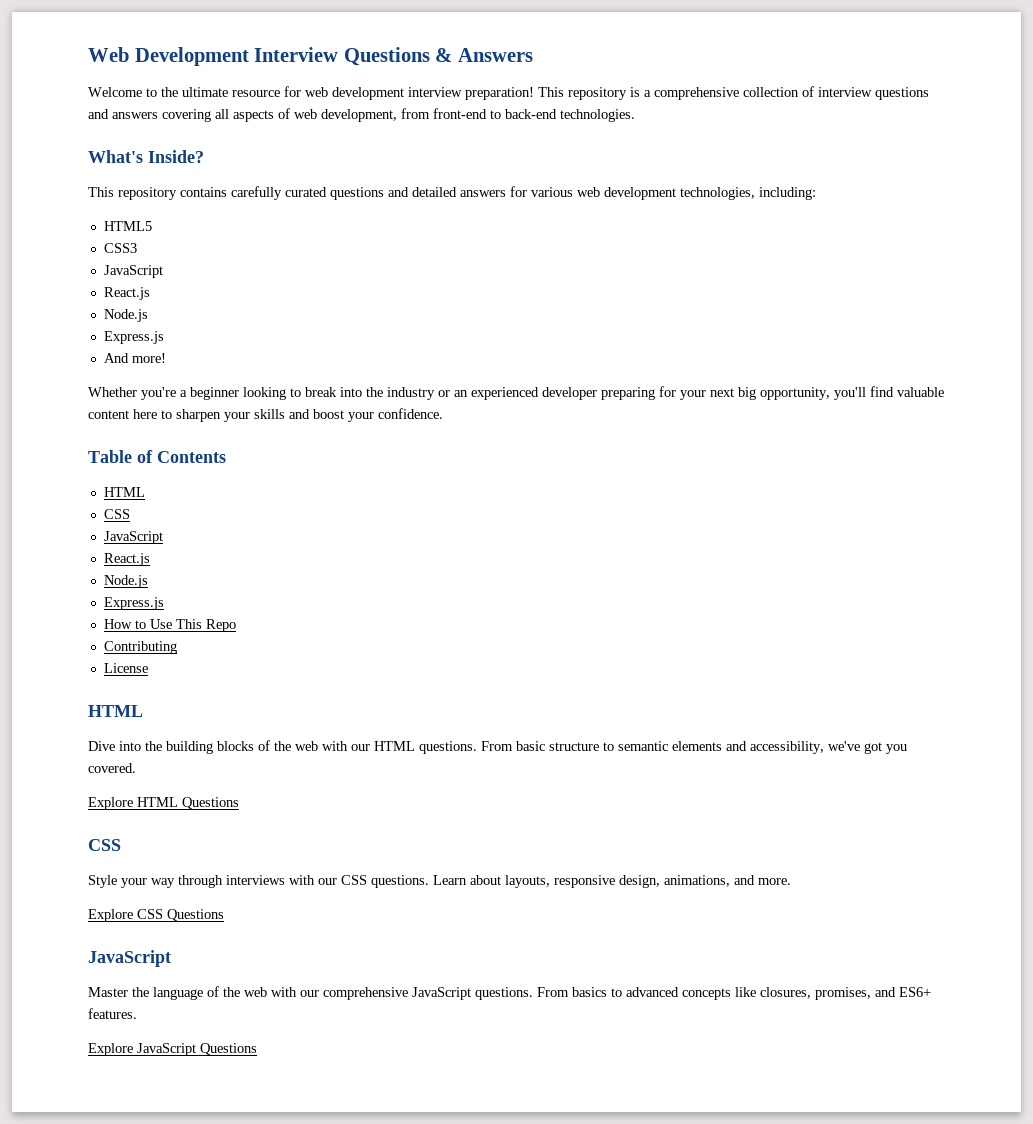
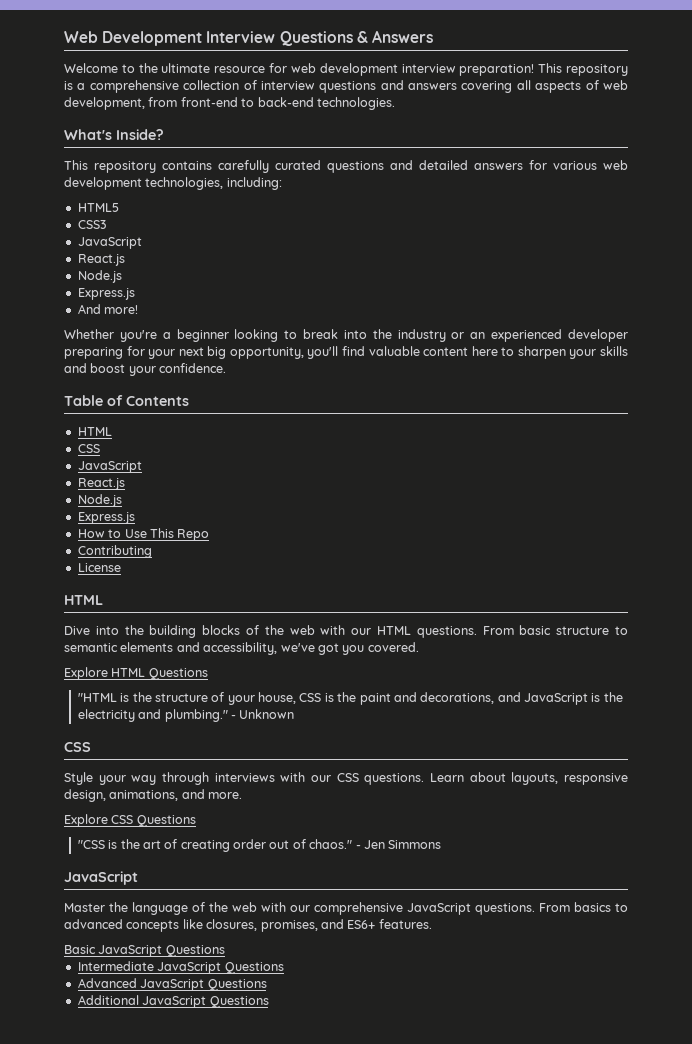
(239, 803) none -> [77,692,623,705] [77,709,295,722] // "HTML is the structure of your house, CSS is the paint and decorations, and JavaScript is the electricity and plumbing." - Unknown
(224, 915) none -> [77,839,442,852] // "CSS is the art of creating order out of chaos." - Jen Simmons
[88,1043,257,1056] Explore JavaScript Questions -> [64,945,225,957] [77,961,284,974] [77,978,267,991] [77,995,269,1008] Basic JavaScript Questions // Intermediate JavaScript Questions // Advanced JavaScript Questions // Additional JavaScript Questions

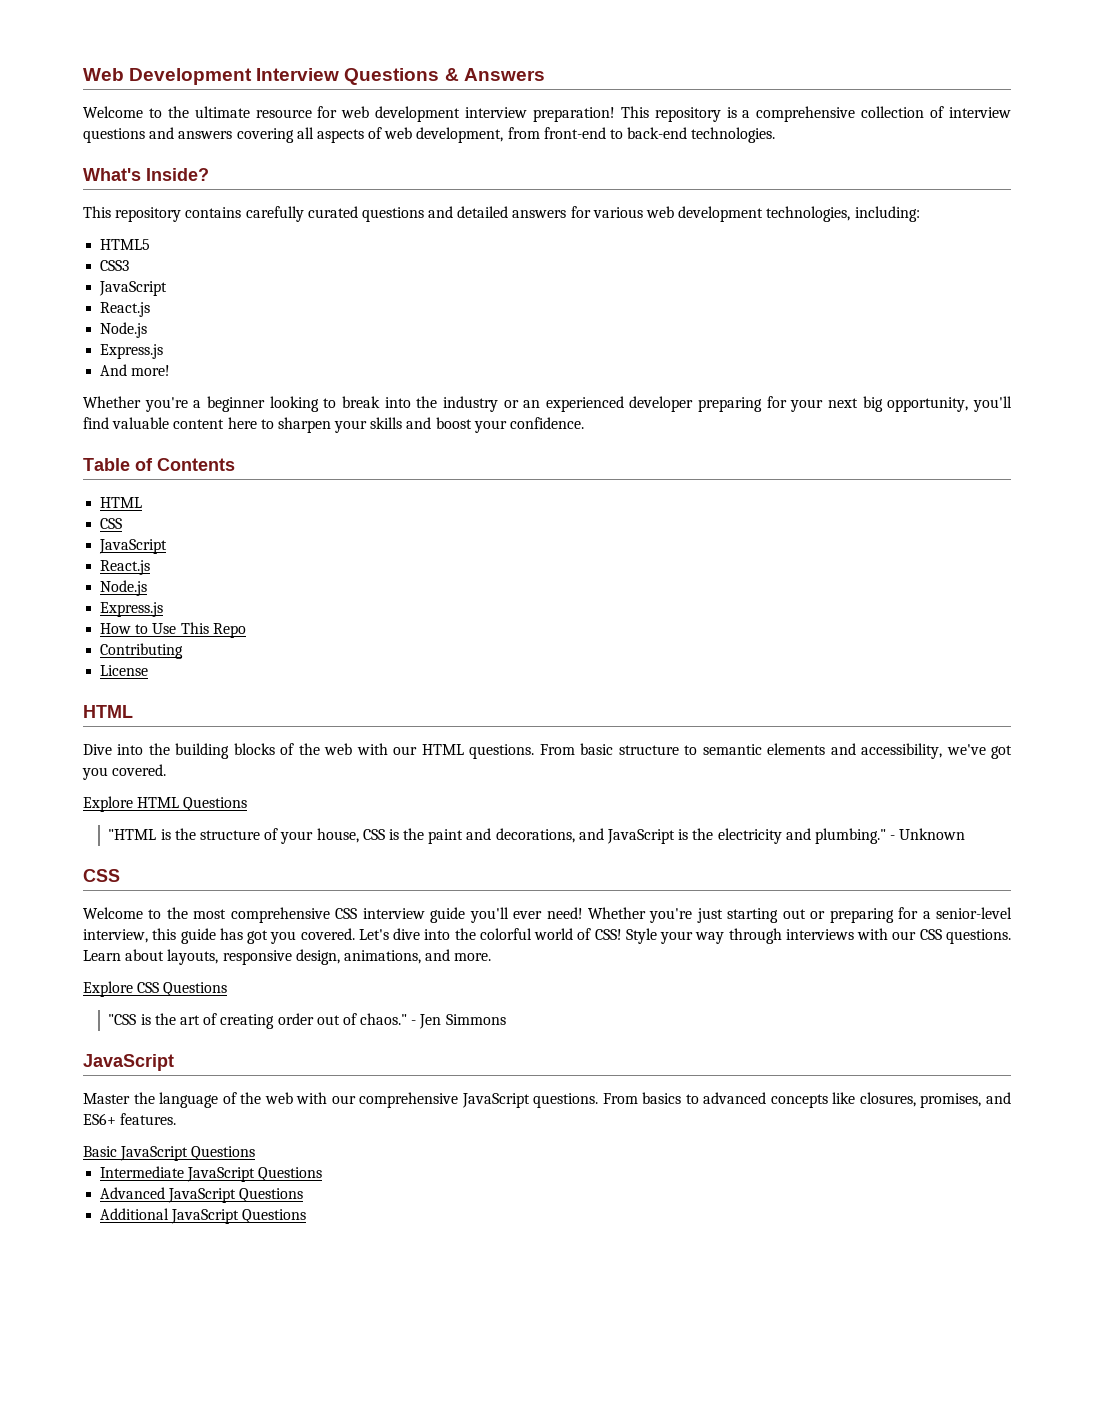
(91, 747) none -> [83,907,1013,923] [83,928,622,944] Welcome to the most comprehensive CSS interview guide you'll ever need! Whether you're just starting out or preparing for a senior-level interview, this guide has got you covered. Let's dive into the colorful world of CSS!

